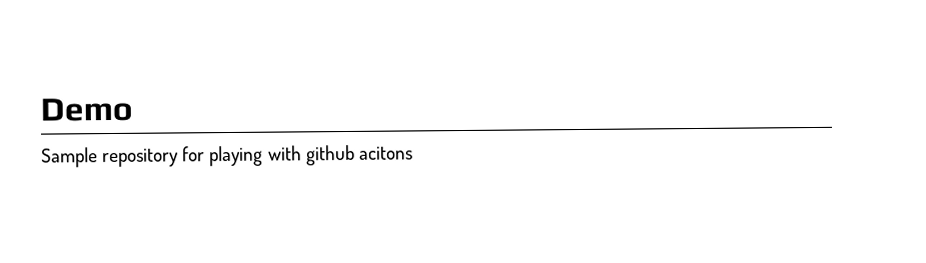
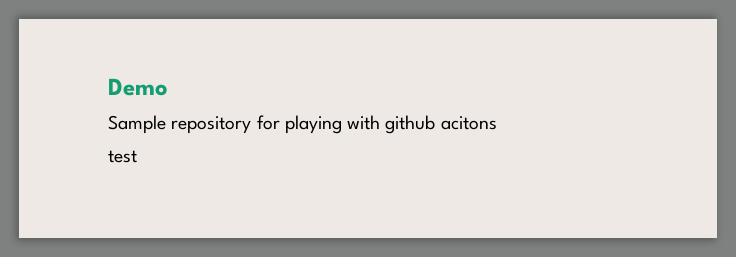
(413, 153) none -> [108,150,137,163] // test

